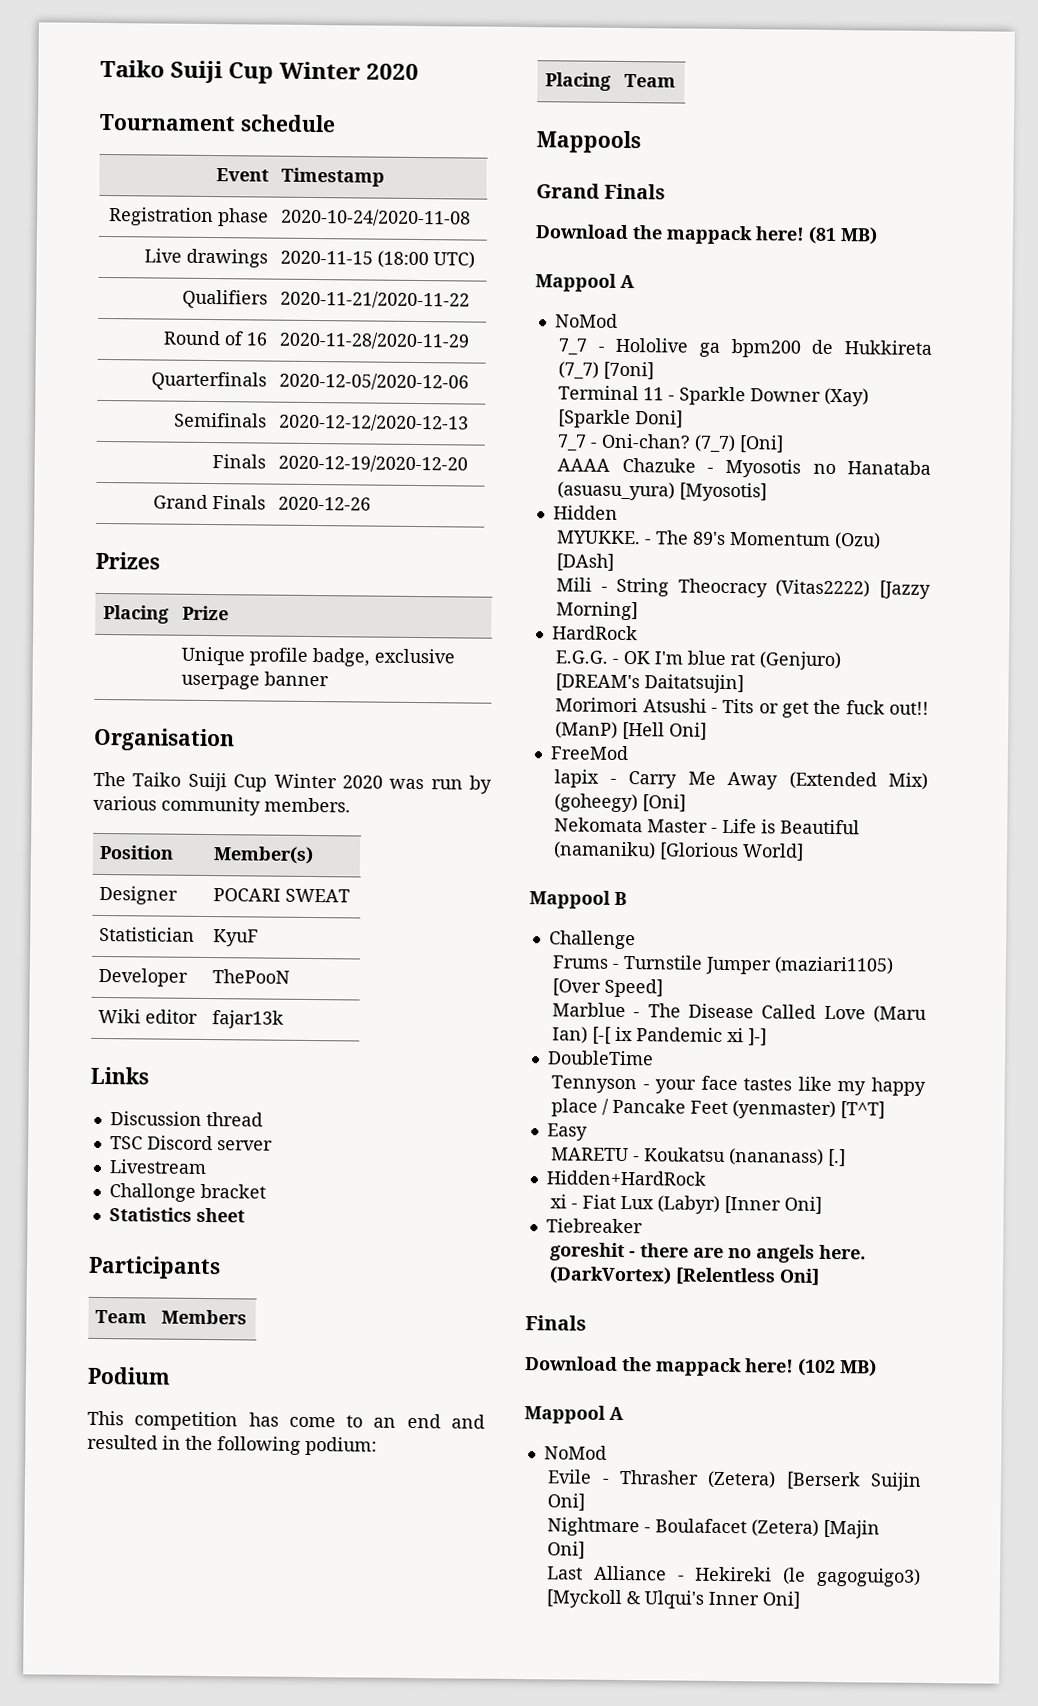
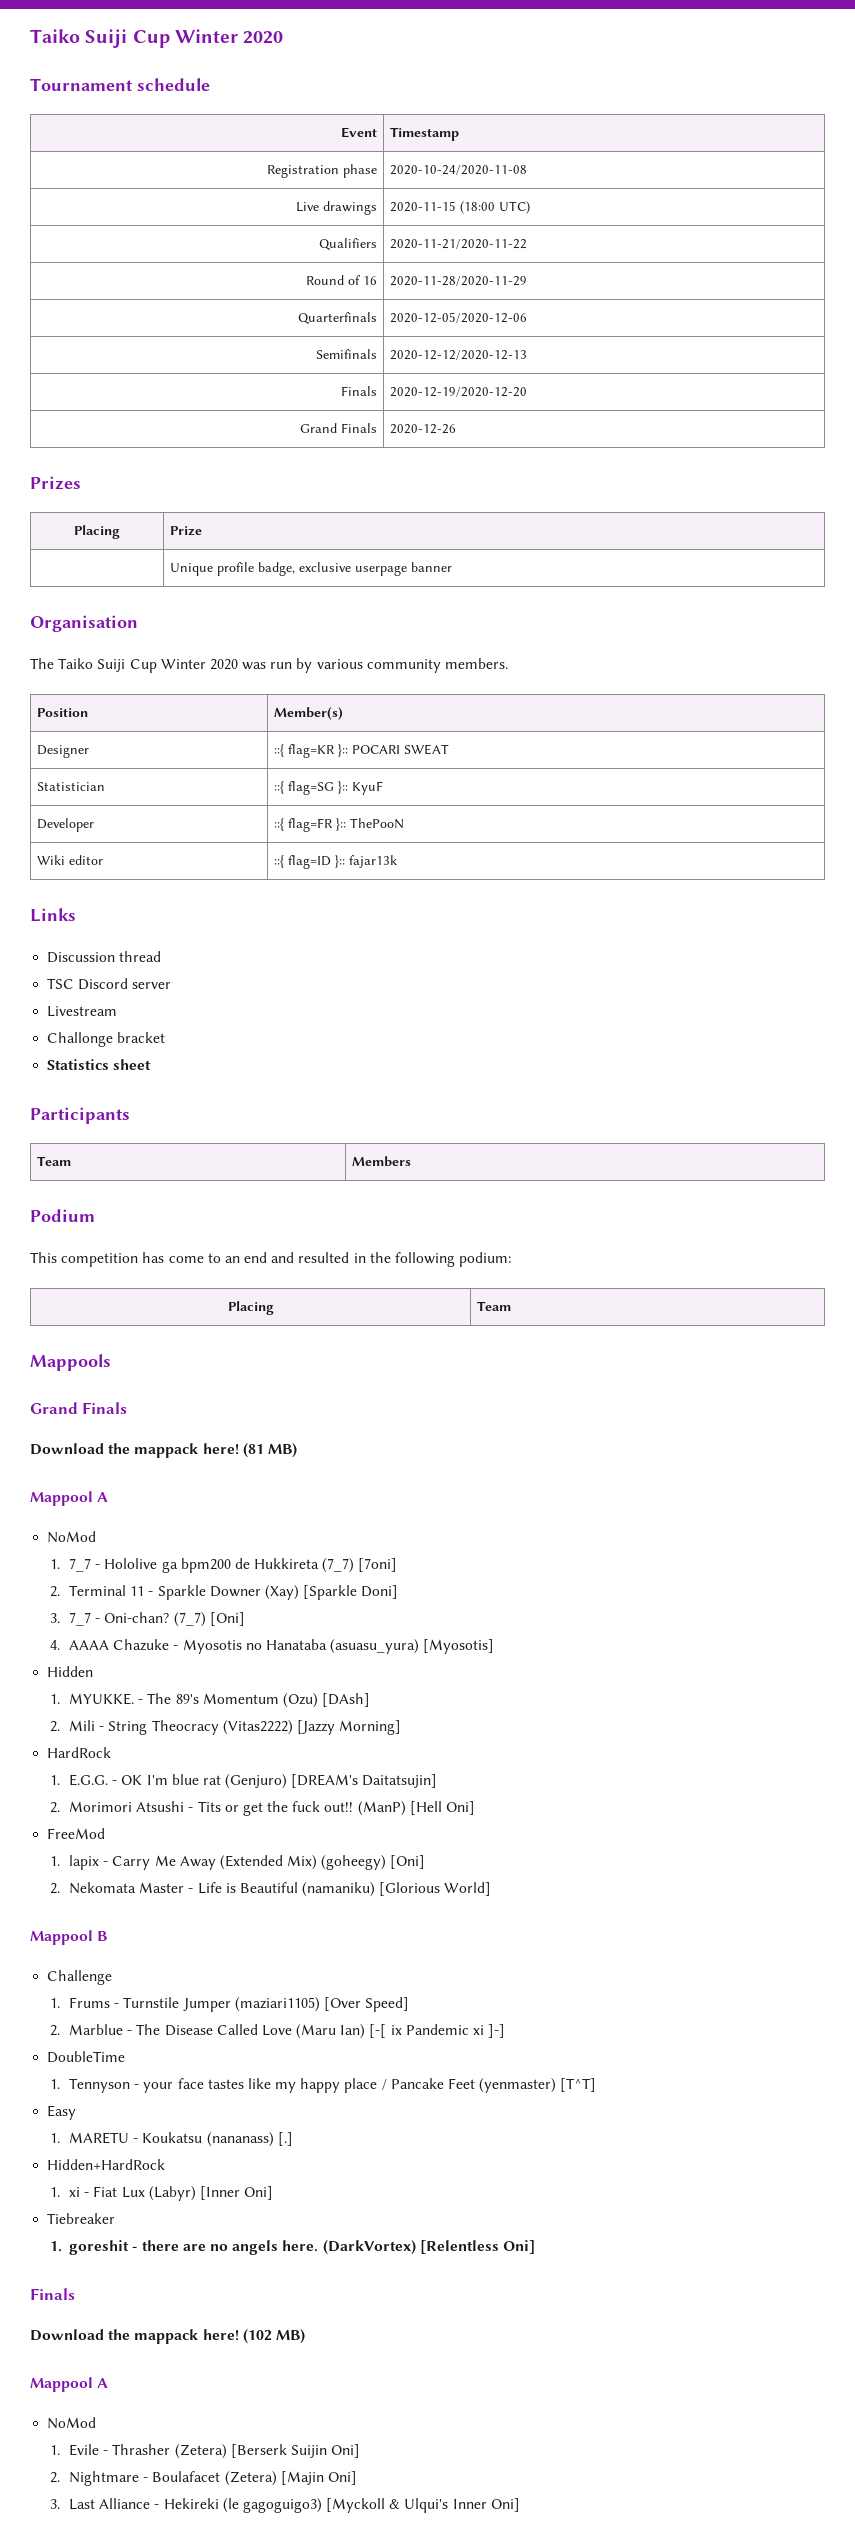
(179, 895) none -> [273,744,348,758] ::{ flag=KR }::
(196, 934) none -> [273,781,348,795] ::{ flag=SG }::
(189, 977) none -> [273,818,346,832] ::{ flag=FR }::
(199, 1016) none -> [273,855,345,869] ::{ flag=ID }::
(618, 320) none -> [49,1559,60,1569] 1.
(655, 370) none -> [49,1586,60,1597] 2.
(684, 419) none -> [49,1613,60,1623] 3.
(785, 444) none -> [49,1640,60,1650] 4.
(618, 512) none -> [49,1694,60,1704] 1.
(615, 562) none -> [49,1721,60,1732] 2.
(638, 633) none -> [49,1775,60,1785] 1.
(745, 684) none -> [49,1802,60,1813] 2.
(629, 753) none -> [49,1856,60,1866] 1.
(687, 803) none -> [49,1883,60,1894] 2.
(636, 940) none -> [49,1998,60,2008] 1.
(664, 988) none -> [49,2025,60,2036] 2.
(654, 1058) none -> [49,2079,60,2089] 1.
(588, 1132) none -> [49,2133,60,2143] 1.
(706, 1178) none -> [49,2187,60,2197] 1.
(643, 1226) none -> [49,2241,62,2252] 1.
(607, 1452) none -> [49,2445,60,2455] 1.
(586, 1502) none -> [49,2472,60,2483] 2.
(586, 1550) none -> [49,2499,60,2509] 3.

